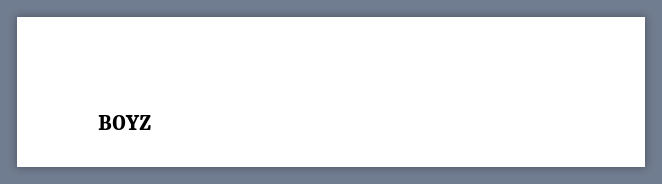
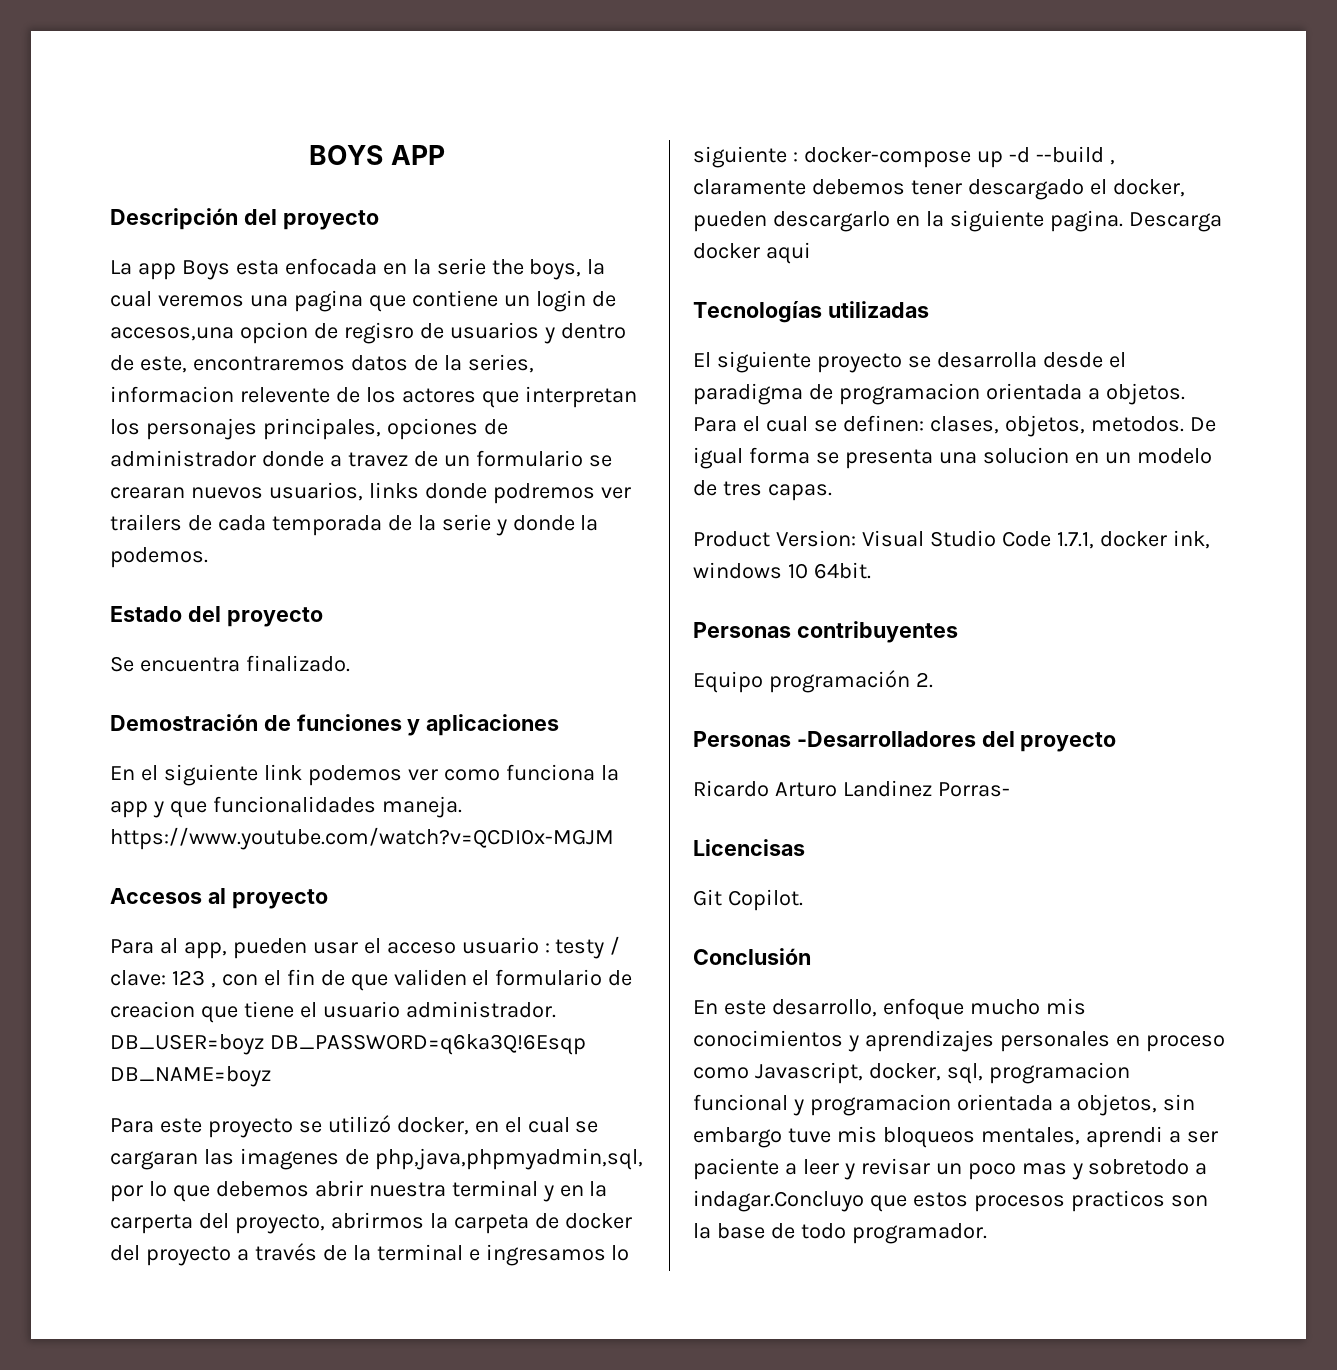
[98,115,151,130] BOYZ -> [309,145,445,165] [110,208,379,230] [110,258,606,280] [110,290,616,312] [110,322,626,344] [110,354,534,373] [110,386,637,408] [110,418,508,440] [110,450,612,467] [110,482,631,504] [110,514,599,536] [110,547,208,568] [110,606,323,627] [110,655,350,672] [110,714,560,736] [110,764,619,786] [110,796,462,818] [110,827,614,850] [110,888,328,909] [110,936,621,959] [110,969,633,991] [110,1001,556,1023] [110,1034,586,1055] [110,1066,271,1087] [110,1115,599,1138] [110,1148,643,1170] [110,1180,608,1202] [110,1212,632,1234] [110,1243,630,1266] [693,146,1115,168] [693,179,1185,200] [693,210,1222,232] [693,242,811,264] [693,301,929,323] [693,351,1126,373] [693,383,1185,405] [693,415,1216,437] [693,447,1212,469] [693,480,832,501] [693,530,1210,549] [693,562,871,579] [693,621,958,643] [693,670,933,693] [693,731,1117,752] [693,780,1010,797] [693,839,805,856] [693,889,803,911] [693,948,811,965] [693,998,1086,1020] [693,1030,1225,1052] [693,1062,1130,1084] [693,1094,1195,1116] [693,1126,1218,1148] [693,1158,1208,1180] [693,1190,1208,1212] [693,1223,987,1244] BOYS APP // Descripción del proyecto // La app Boys esta enfocada en la serie the boys, la cual veremos una pagina que contiene un login de accesos,una opcion de regisro de usuarios y dentro de este, encontraremos datos de la series, informacion relevente de los actores que interpretan los personajes principales, opciones de administrador donde a travez de un formulario se crearan nuevos usuarios, links donde podremos ver trailers de cada temporada de la serie y donde la podemos. // Estado del proyecto // Se encuentra finalizado. // Demostración de funciones y aplicaciones // En el siguiente link podemos ver como funciona la app y que funcionalidades maneja. https://www.youtube.com/watch?v=QCDI0x-MGJM // Accesos al proyecto // Para al app, pueden usar el acceso usuario : testy / clave: 123 , con el fin de que validen el formulario de creacion que tiene el usuario administrador. DB_USER=boyz DB_PASSWORD=q6ka3Q!6Esqp DB_NAME=boyz // Para este proyecto se utilizó docker, en el cual se cargaran las imagenes de php,java,phpmyadmin,sql, por lo que debemos abrir nuestra terminal y en la carperta del proyecto, abrirmos la carpeta de docker del proyecto a través de la terminal e ingresamos lo siguiente : docker-compose up -d --build , claramente debemos tener descargado el docker, pueden descargarlo en la siguiente pagina. Descarga docker aqui // Tecnologías utilizadas // El siguiente proyecto se desarrolla desde el paradigma de programacion orientada a objetos. Para el cual se definen: clases, objetos, metodos. De igual forma se presenta una solucion en un modelo de tres capas. // Product Version: Visual Studio Code 1.7.1, docker ink, windows 10 64bit. // Personas contribuyentes // Equipo programación 2. // Personas -Desarrolladores del proyecto // Ricardo Arturo Landinez Porras- // Licencisas // Git Copilot. // Conclusión // En este desarrollo, enfoque mucho mis conocimientos y aprendizajes personales en proceso como Javascript, docker, sql, programacion funcional y programacion orientada a objetos, sin embargo tuve mis bloqueos mentales, aprendi a ser paciente a leer y revisar un poco mas y sobretodo a indagar.Concluyo que estos procesos practicos son la base de todo programador.

